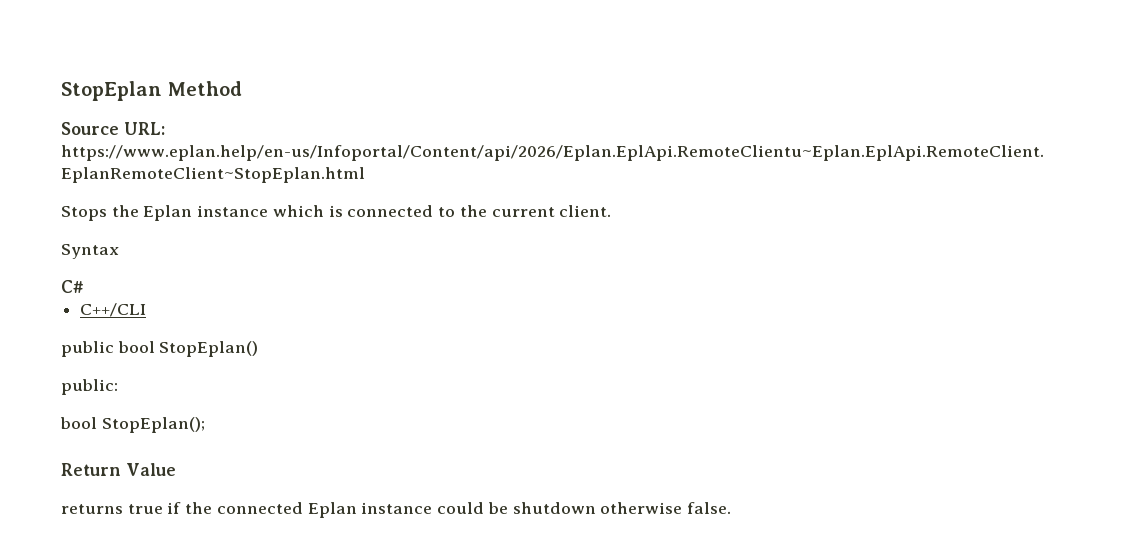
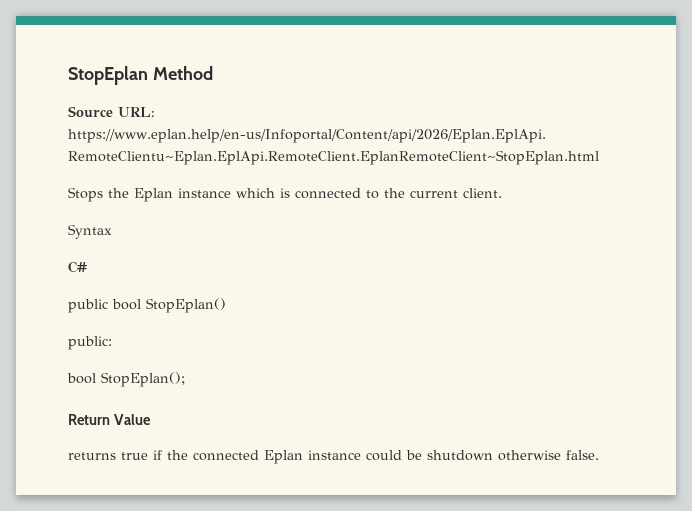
[80,303,147,317] // C++/CLI -> (87, 267) none

